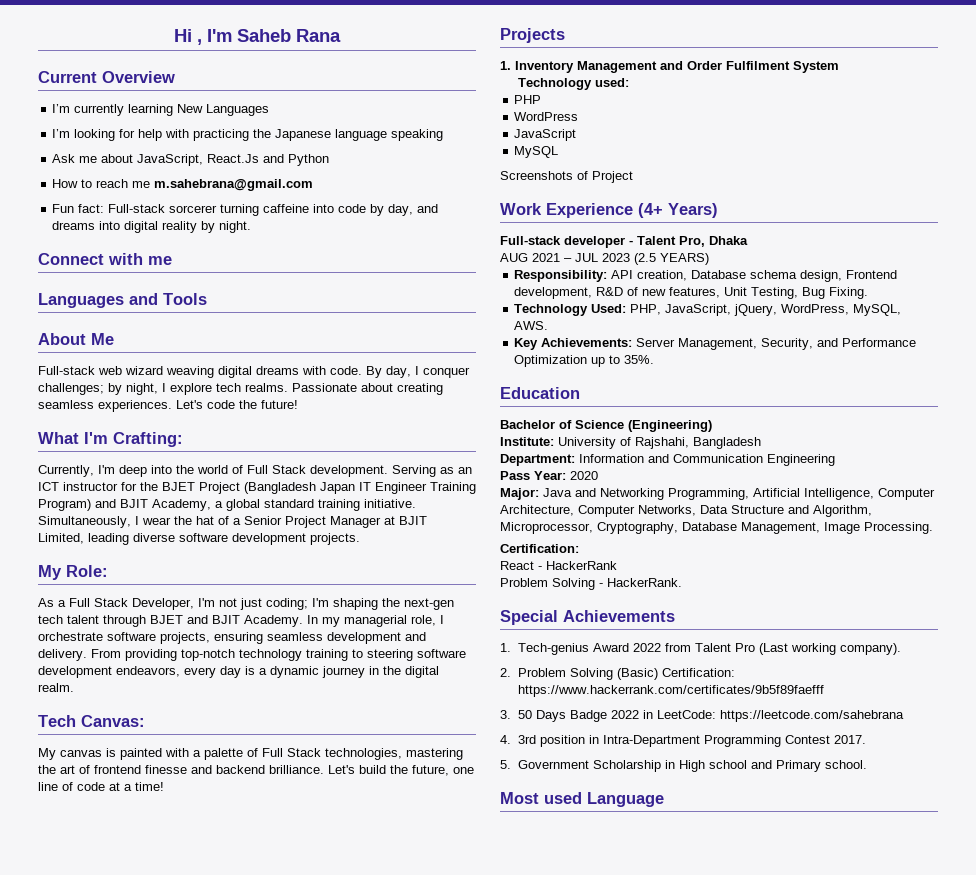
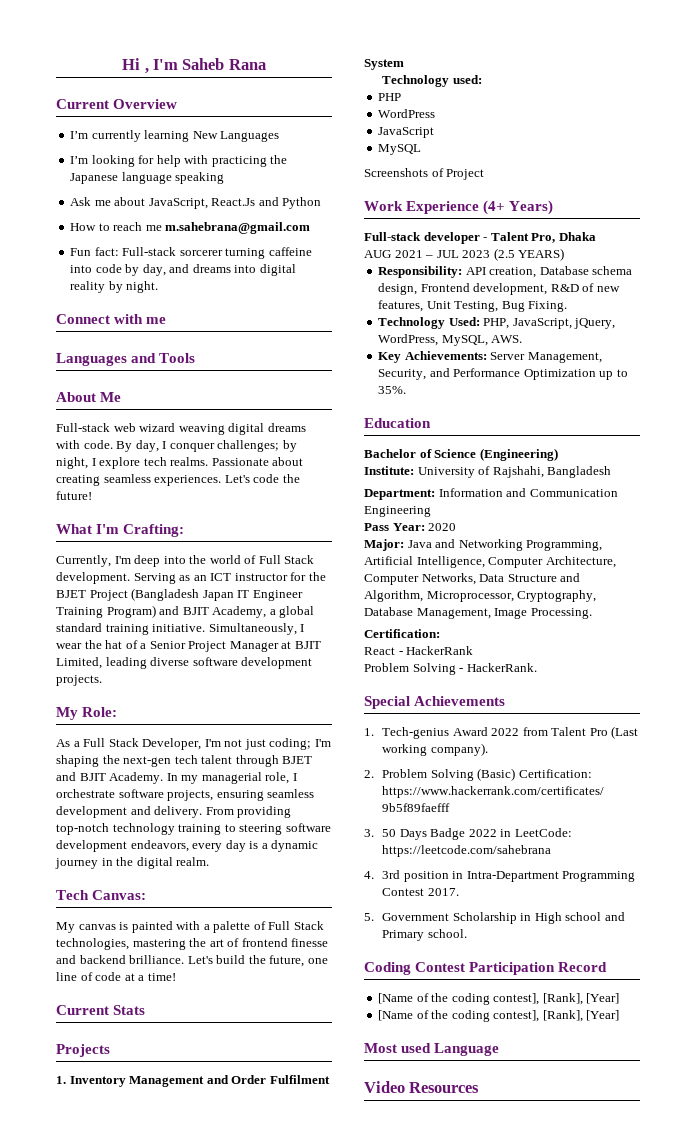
(164, 786) none -> [56,1005,146,1015] // Current Stats
(868, 764) none -> [364,962,608,975] [378,993,620,1005] [378,1010,620,1022] // Coding Contest Participation Record // [Name of the coding contest], [Rank], [Year] // [Name of the coding contest], [Rank], [Year]
(664, 799) none -> [364,1081,480,1093] // Video Resources

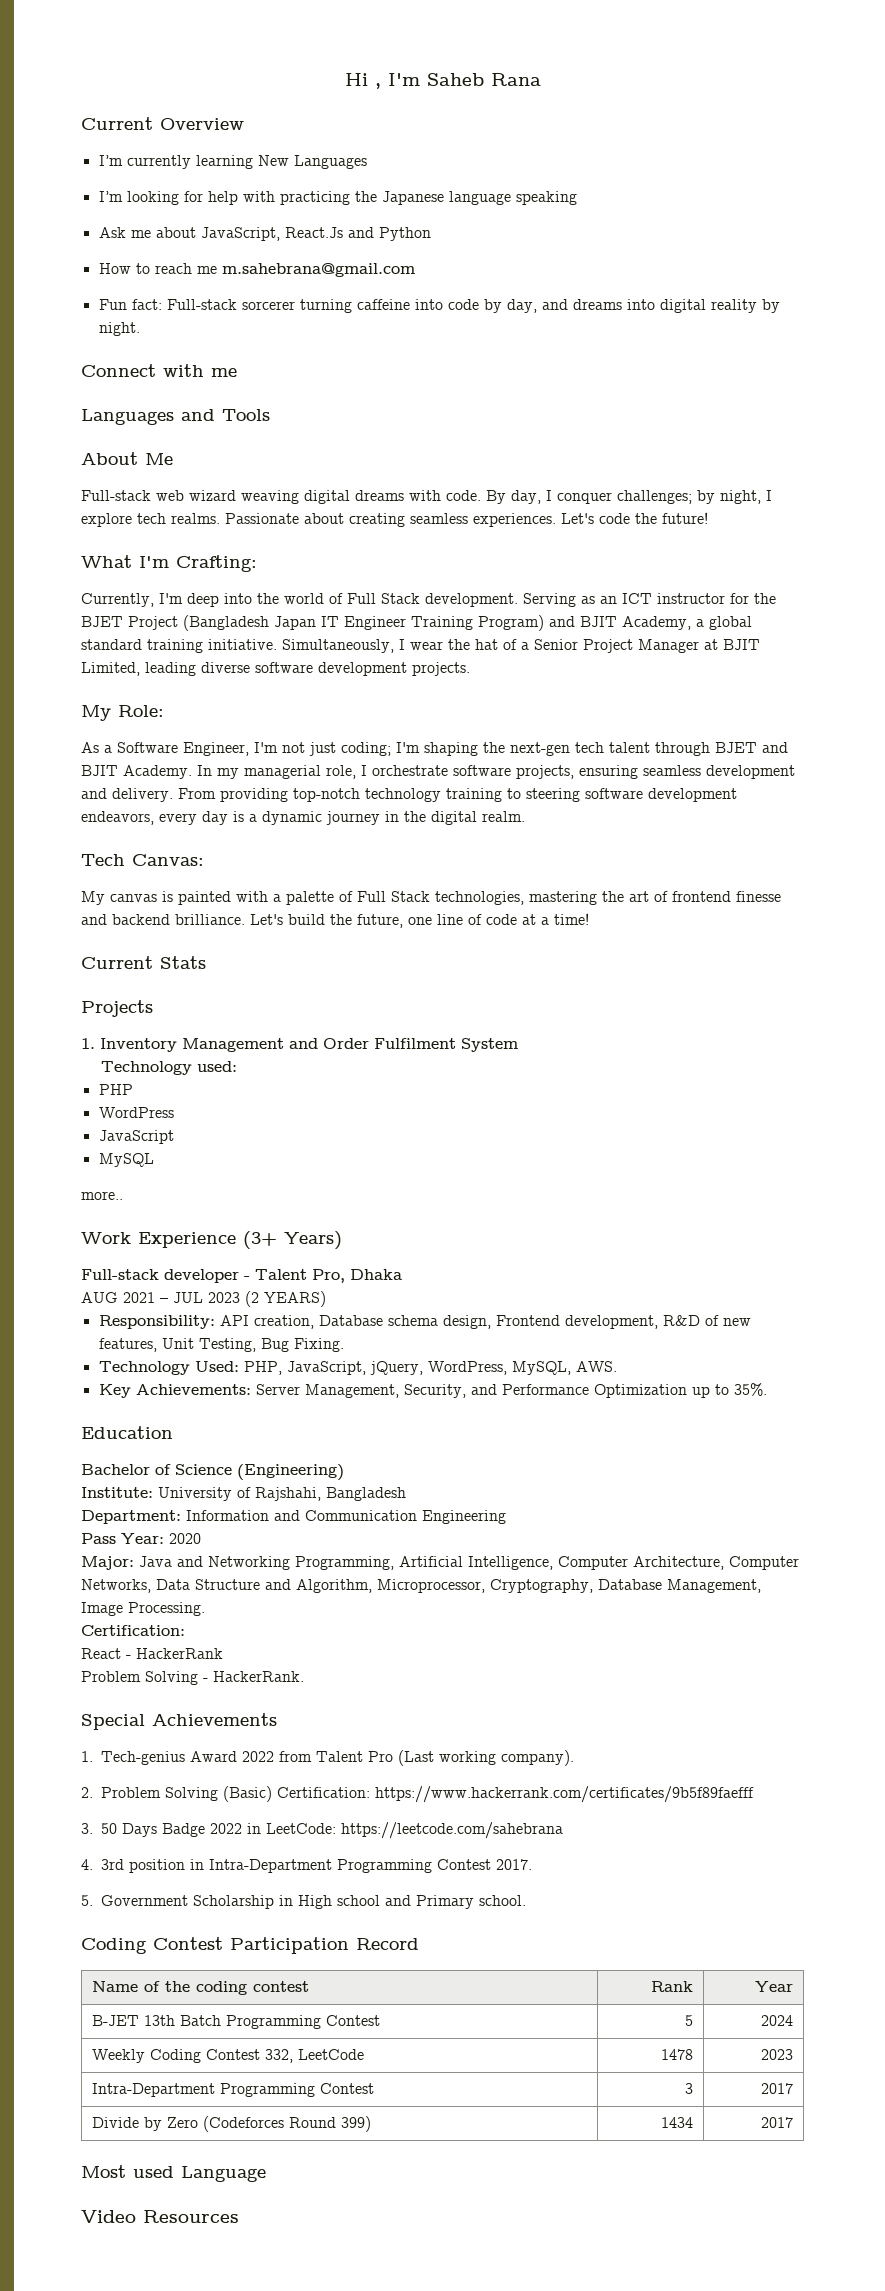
[83,738,202,750] Full Stack Developer, -> [117,742,249,756] Software Engineer,
[364,168,485,180] Screenshots of Project -> [81,1191,123,1200] more..
[483,200,506,215] (4+ -> [243,1231,277,1249] (3+
[493,248,515,261] (2.5 -> [245,1291,259,1307] (2
[378,993,620,1005] [378,1010,620,1022] // [Name of the coding contest], [Rank], [Year] // [Name of the coding contest], [Rank], [Year] -> [91,1981,309,1995] [651,1981,694,1992] [755,1981,794,1992] [91,2015,380,2029] [685,2015,694,2026] [761,2015,794,2026] [91,2049,364,2063] [661,2049,694,2060] [761,2049,794,2060] [91,2083,374,2097] [685,2083,694,2094] [761,2083,794,2094] [91,2116,371,2132] [661,2117,694,2128] [761,2117,794,2128] // Name of the coding contest | Rank | Year // B-JET 13th Batch Programming Contest | 5 | 2024 // Weekly Coding Contest 332, LeetCode | 1478 | 2023 // Intra-Department Programming Contest | 3 | 2017 // Divide by Zero (Codeforces Round 399) | 1434 | 2017

